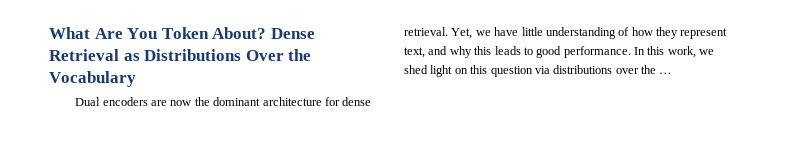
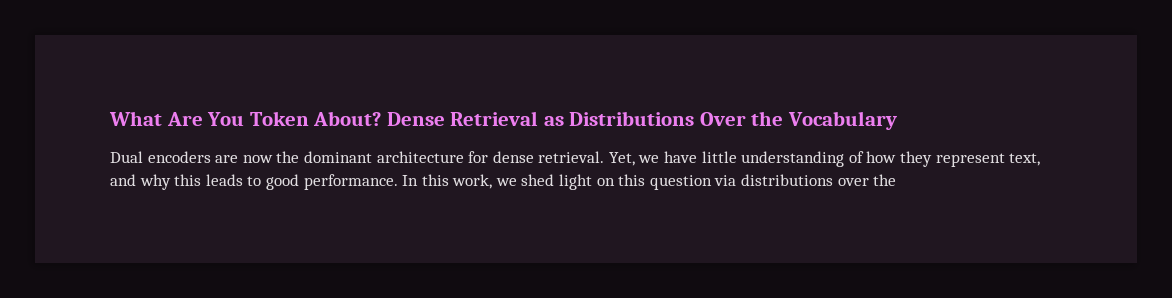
[659,72,673,74] … -> (897, 180) none

